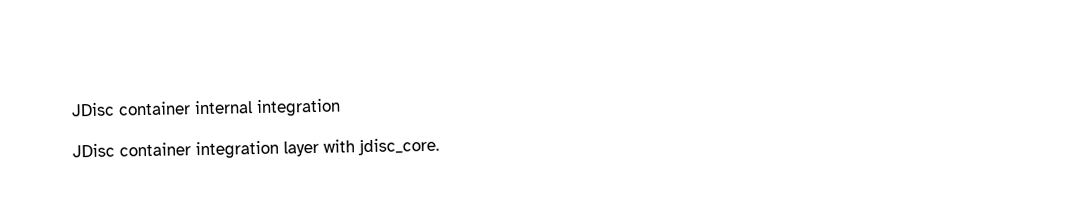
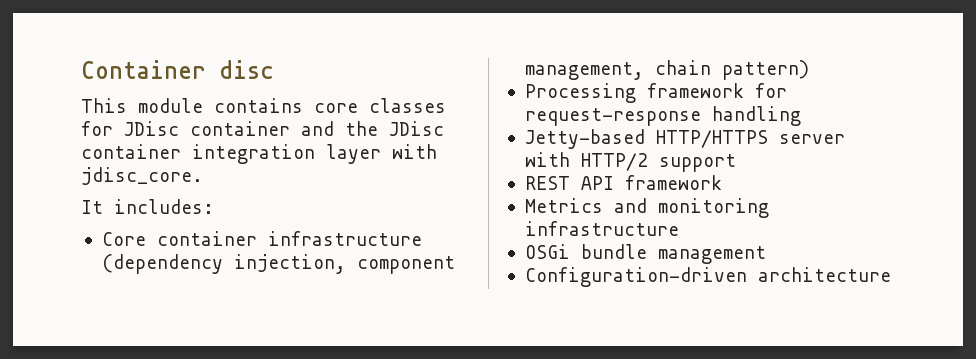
[71,98,341,118] JDisc container internal integration // -> [81,60,274,79] [81,98,446,113] [81,121,378,136] Container disc // This module contains core classes for JDisc container and the
(439, 146) none -> [81,199,214,214] [101,231,422,246] [101,254,455,274] [524,60,809,80] [524,83,787,103] [524,106,801,126] [524,129,845,149] [524,152,736,172] [524,175,722,190] [524,198,769,218] [524,221,679,236] [524,244,766,264] [524,267,891,287] // It includes: // Core container infrastructure (dependency injection, component management, chain pattern) // Processing framework for request-response handling // Jetty-based HTTP/HTTPS server with HTTP/2 support // REST API framework // Metrics and monitoring infrastructure // OSGi bundle management // Configuration-driven architecture

